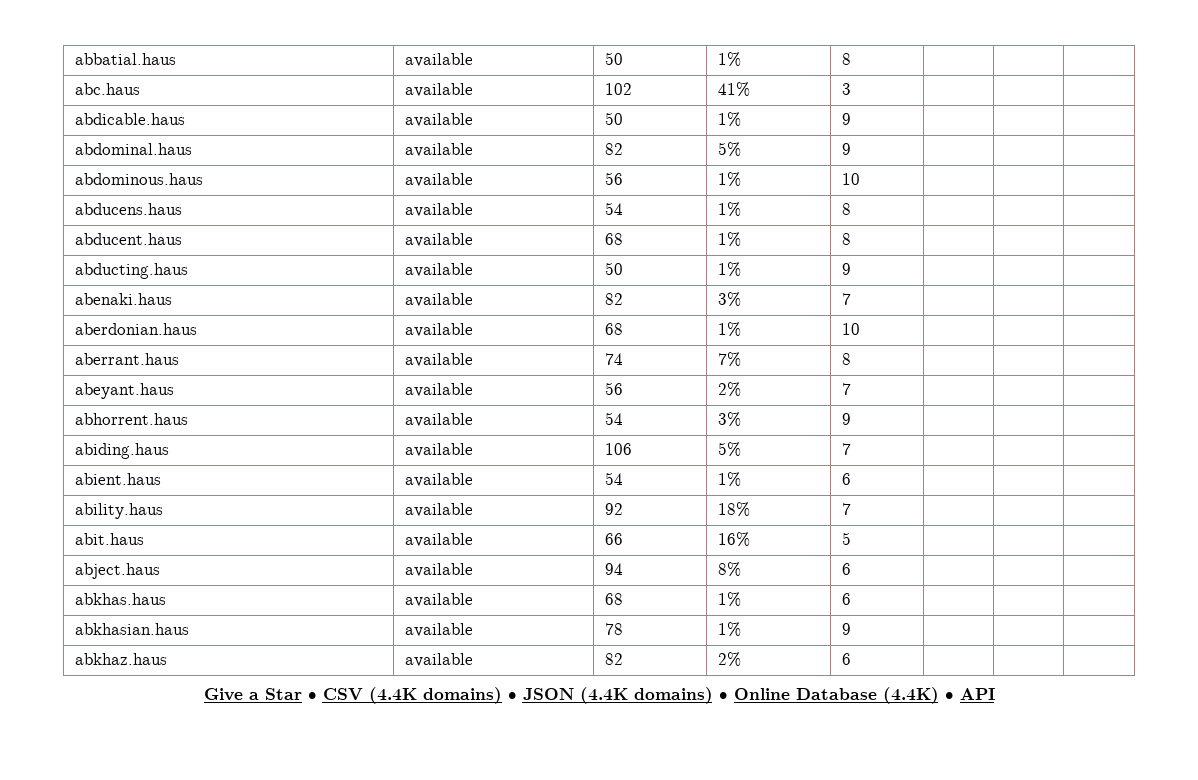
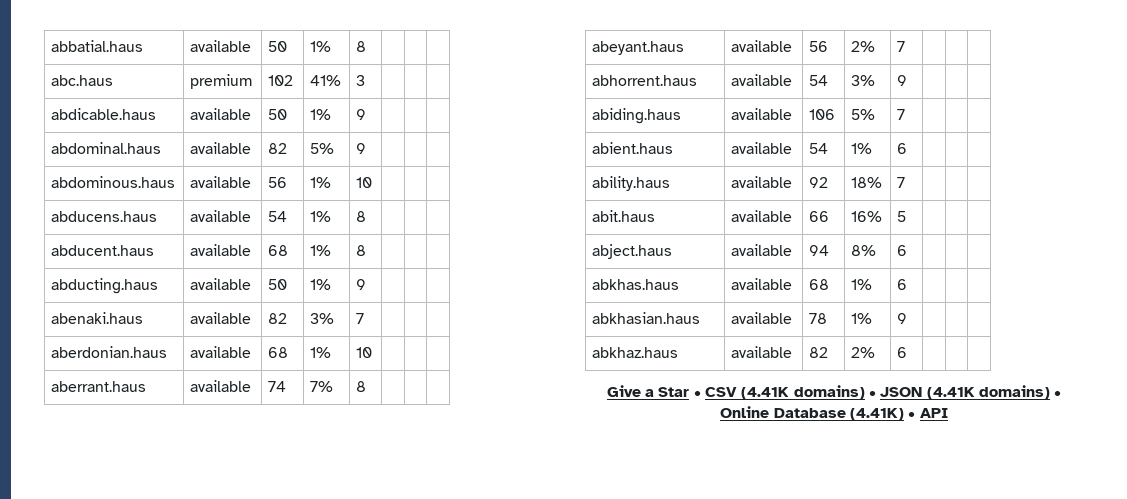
[405,83,474,97] available -> [190,74,253,89] premium
[368,687,417,704] (4.4K -> [741,387,790,400] (4.41K
[579,687,628,704] (4.4K -> [926,387,975,400] (4.41K
[882,687,939,704] (4.4K) -> [850,408,904,421] (4.41K)

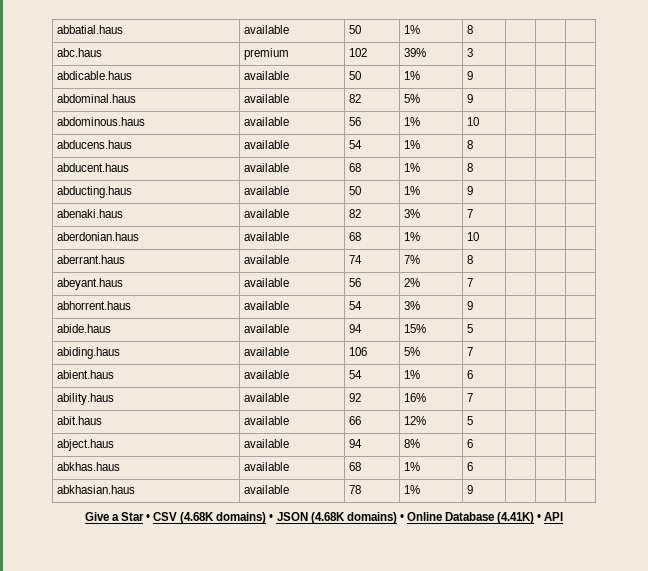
[310,75,342,86] 41% -> [404,48,427,57] 39%
(908, 80) none -> [57,324,112,333] [244,324,290,333] [349,324,363,333] [404,324,427,333] [467,324,474,333] // abide.haus | available | 94 | 15% | 5 | | |
[851,177,883,188] 18% -> [404,393,427,402] 16%
[851,211,883,222] 16% -> [404,416,427,425] 12%
[592,347,679,358] [731,346,793,358] [809,347,829,358] [851,347,876,358] [897,347,908,358] // abkhaz.haus | available | 82 | 2% | 6 | | | -> (474, 489) none
[741,387,790,400] (4.41K -> [180,512,215,524] (4.68K
[926,387,975,400] (4.41K -> [310,512,345,524] (4.68K

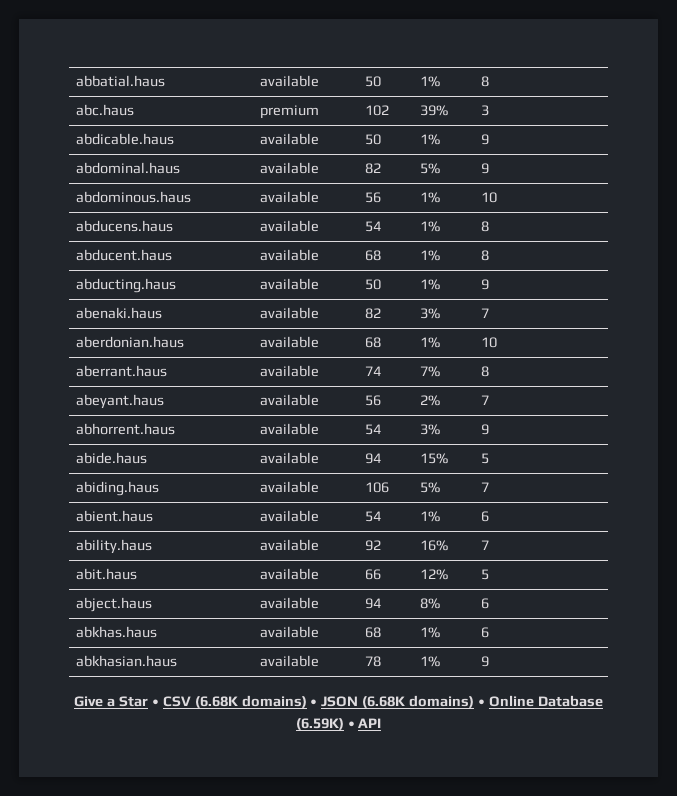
[180,512,215,524] (4.68K -> [194,696,238,708] (6.68K
[310,512,345,524] (4.68K -> [362,696,406,708] (6.68K
[497,512,535,524] (4.41K) -> [295,718,344,730] (6.59K)

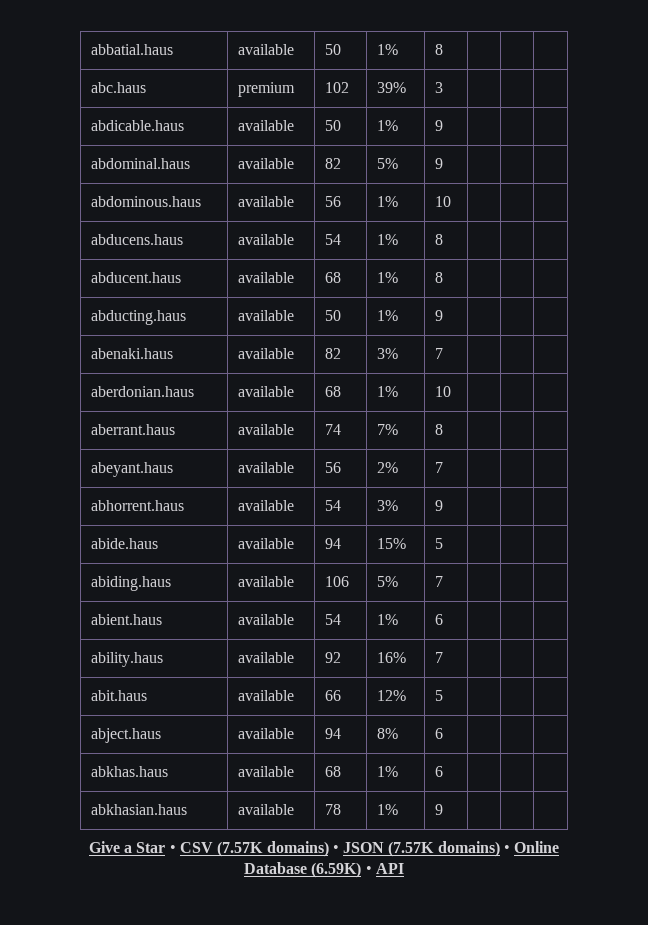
[194,696,238,708] (6.68K -> [217,841,264,857] (7.57K
[362,696,406,708] (6.68K -> [388,841,435,857] (7.57K

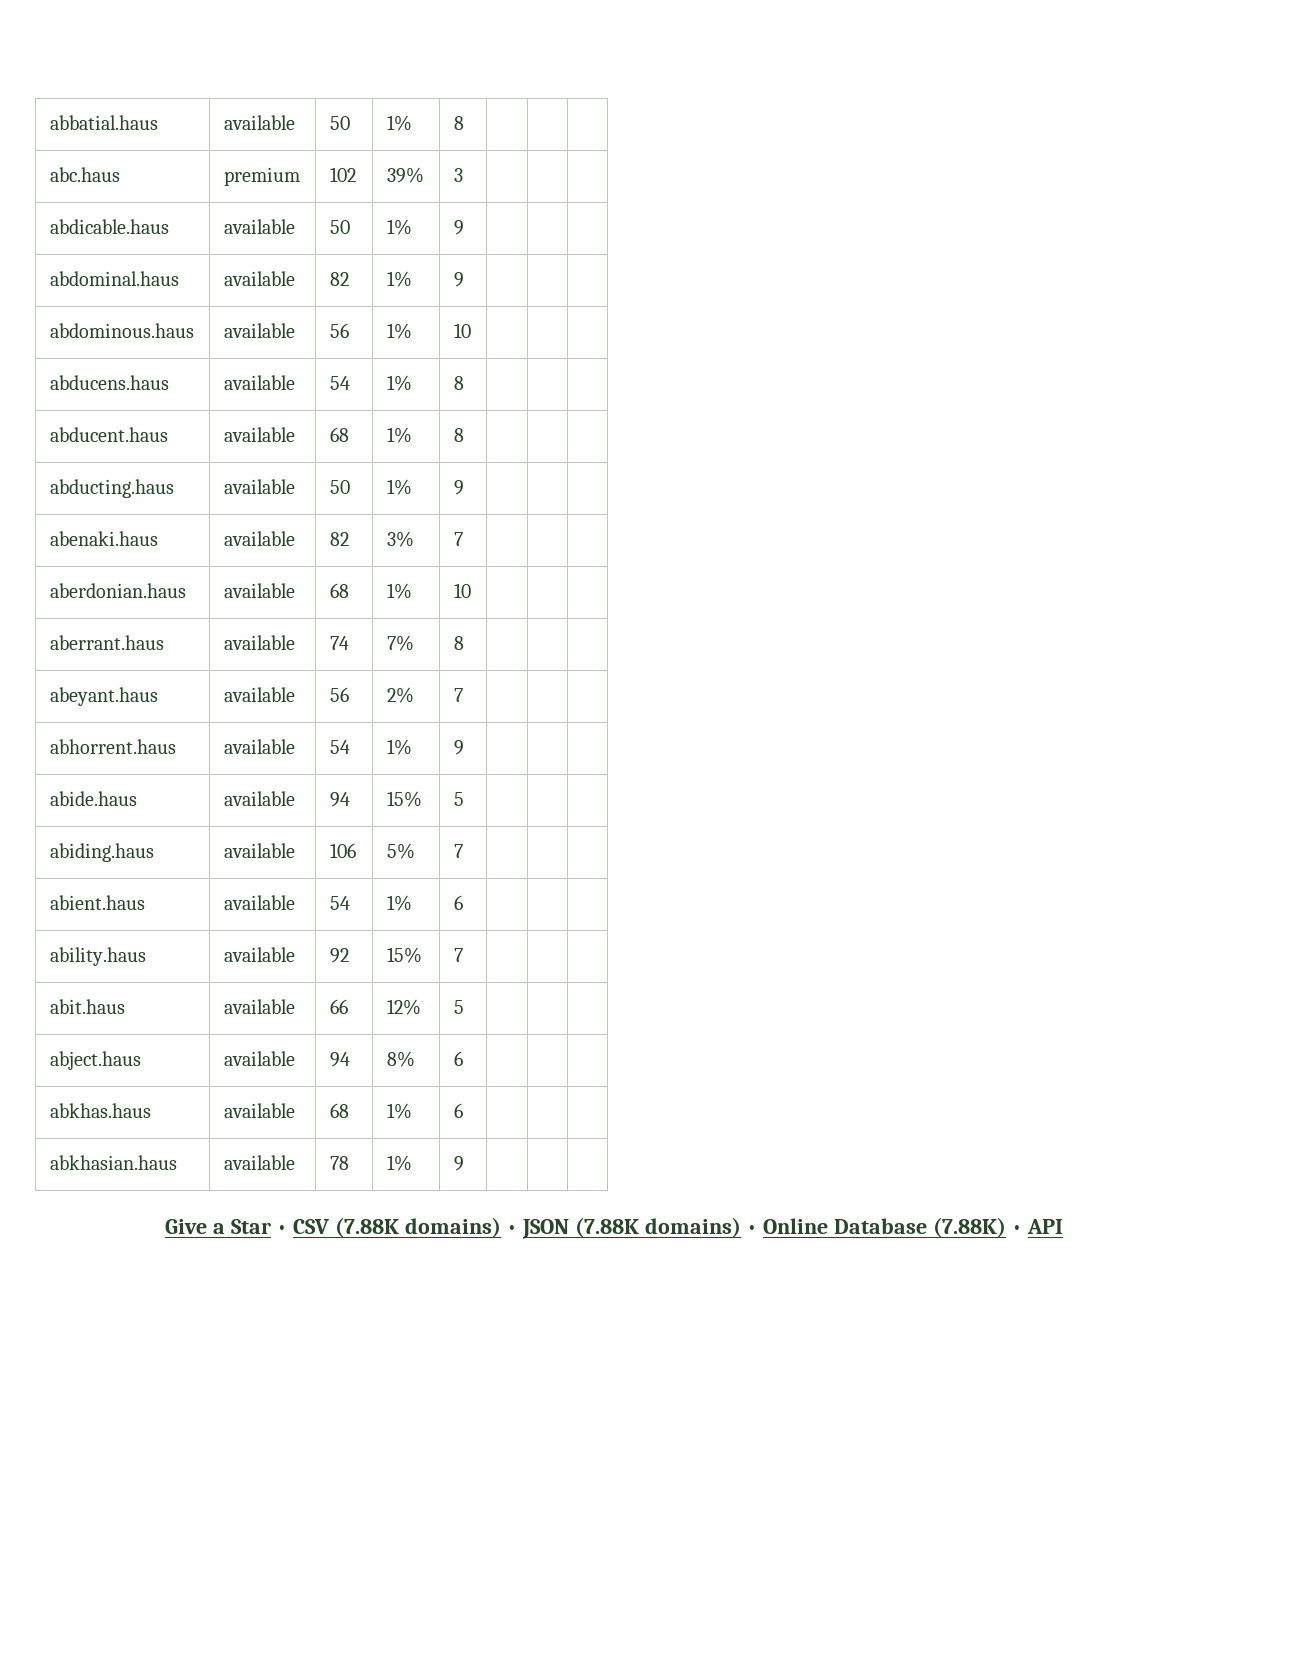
[376,158,398,169] 5% -> [386,271,412,287] 1%
[376,500,398,511] 3% -> [386,739,412,755] 1%
[376,652,406,663] 16% -> [386,947,422,963] 15%
[217,841,264,857] (7.57K -> [335,1217,400,1238] (7.88K
[388,841,435,857] (7.57K -> [574,1217,639,1238] (7.88K
[311,862,362,878] (6.59K) -> [932,1217,1006,1238] (7.88K)

